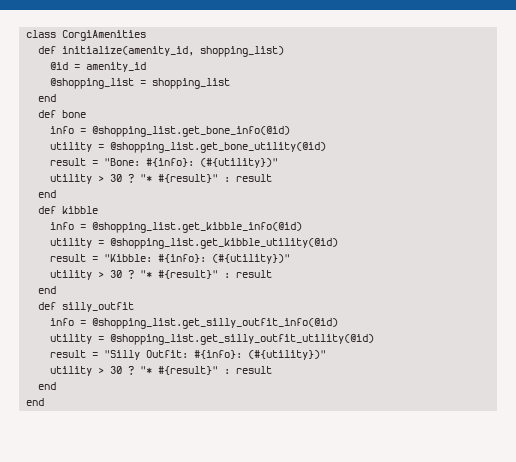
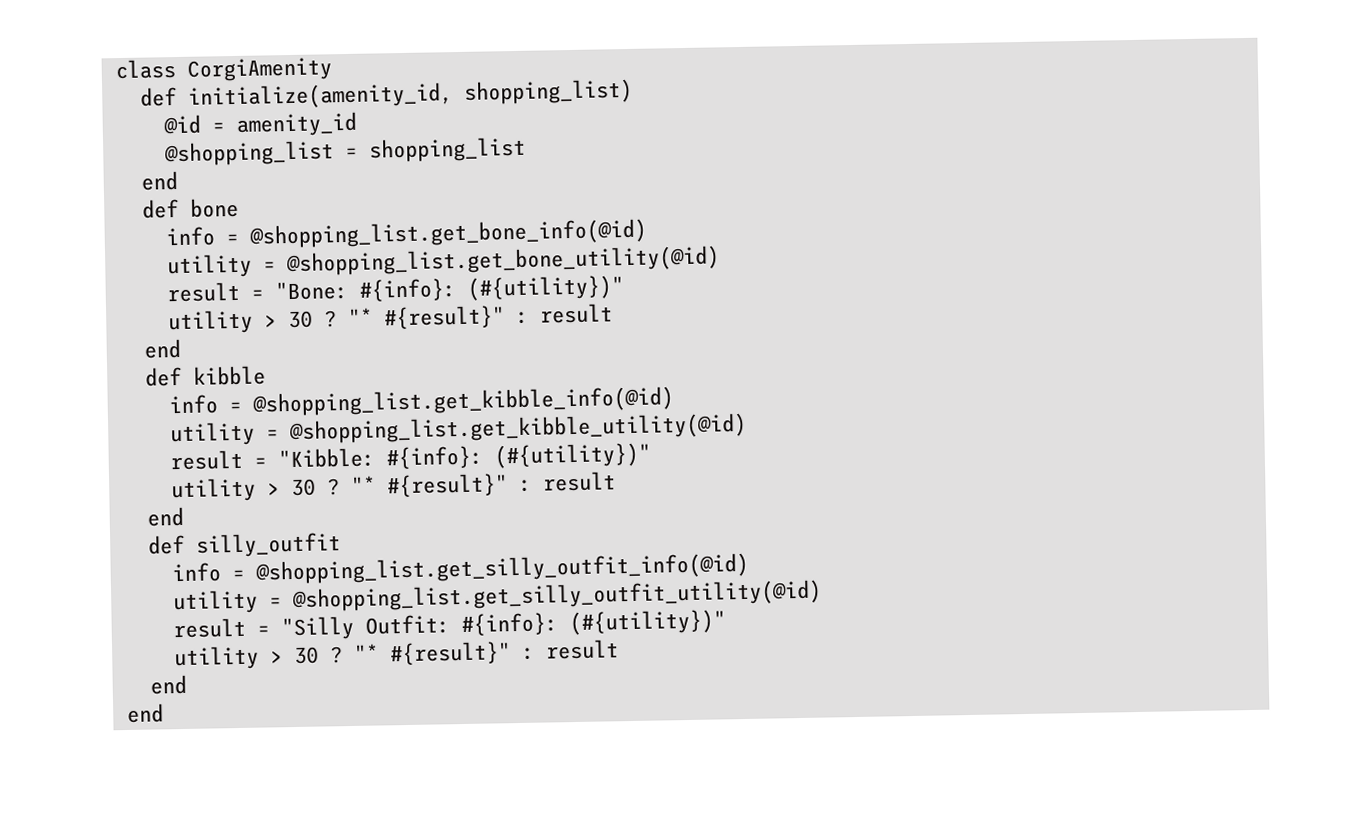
[61,30,146,41] CorgiAmenities -> [186,57,332,82] CorgiAmenity

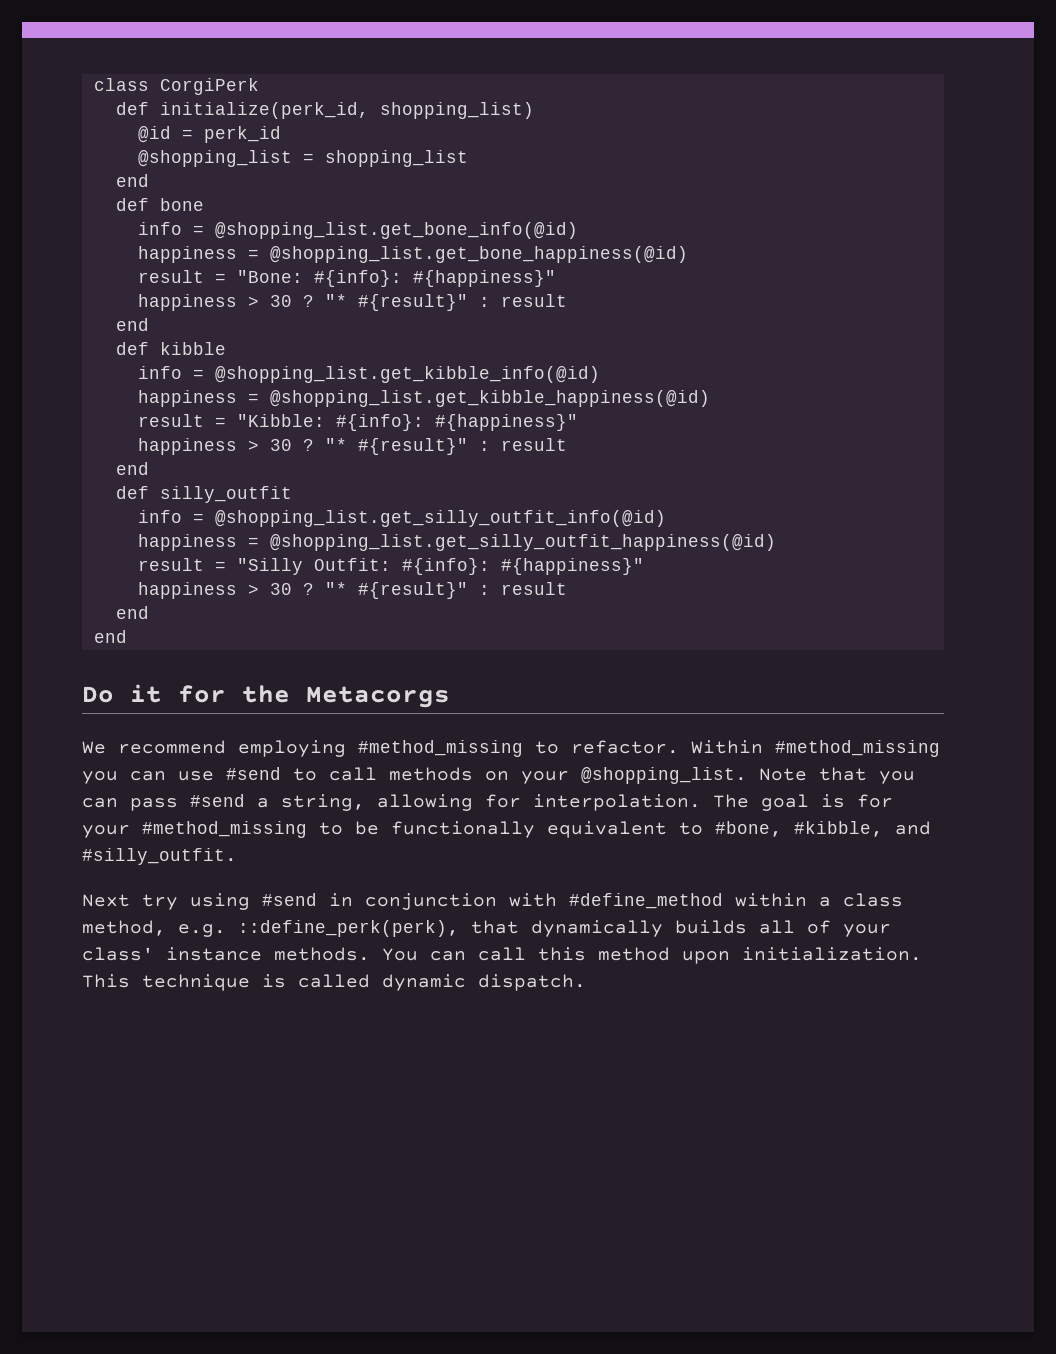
[114,57,332,82] [139,82,453,110] class CorgiAmenity // def initialize(amenity_id, -> [93,78,259,95] [115,102,369,119] class CorgiPerk // def initialize(perk_id,
[235,111,357,137] amenity_id -> [203,126,281,143] perk_id
[166,245,720,279] utility = @shopping_list.get_bone_utility(@id) -> [137,246,688,263] happiness = @shopping_list.get_bone_happiness(@id)
[466,275,624,301] [167,309,253,335] (#{utility})" // utility -> [412,270,556,287] [137,294,237,311] #{happiness}" // happiness
[169,412,747,447] utility = @shopping_list.get_kibble_utility(@id) -> [137,390,710,407] happiness = @shopping_list.get_kibble_happiness(@id)
[493,442,651,469] [170,477,256,503] (#{utility})" // utility -> [434,414,578,431] [137,438,237,455] #{happiness}" // happiness
[172,579,822,615] utility = @shopping_list.get_silly_outfit_utility(@id) -> [137,534,776,551] happiness = @shopping_list.get_silly_outfit_happiness(@id)
[568,609,726,636] [173,645,259,671] (#{utility})" // utility -> [500,558,644,575] [137,582,237,599] #{happiness}" // happiness
(164, 713) none -> [82,684,450,708] [82,740,940,757] [82,767,915,784] [82,794,893,811] [82,821,931,838] [82,848,237,865] [82,893,903,910] [82,920,891,937] [82,947,922,964] [82,974,586,991] // Do it for the Metacorgs // We recommend employing #method_missing to refactor. Within #method_missing you can use #send to call methods on your @shopping_list. Note that you can pass #send a string, allowing for interpolation. The goal is for your #method_missing to be functionally equivalent to #bone, #kibble, and #silly_outfit. // Next try using #send in conjunction with #define_method within a class method, e.g. ::define_perk(perk), that dynamically builds all of your class' instance methods. You can call this method upon initialization. This technique is called dynamic dispatch.

